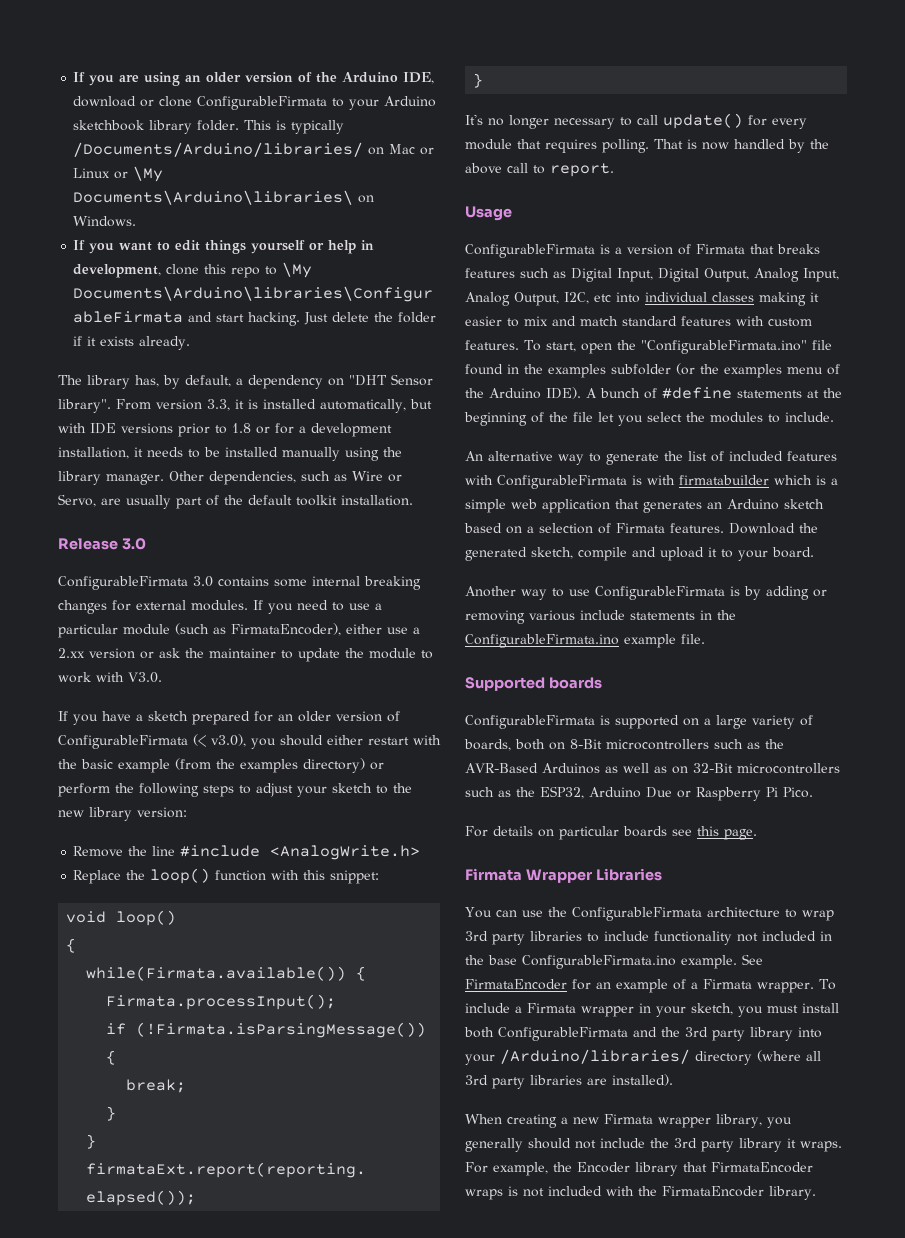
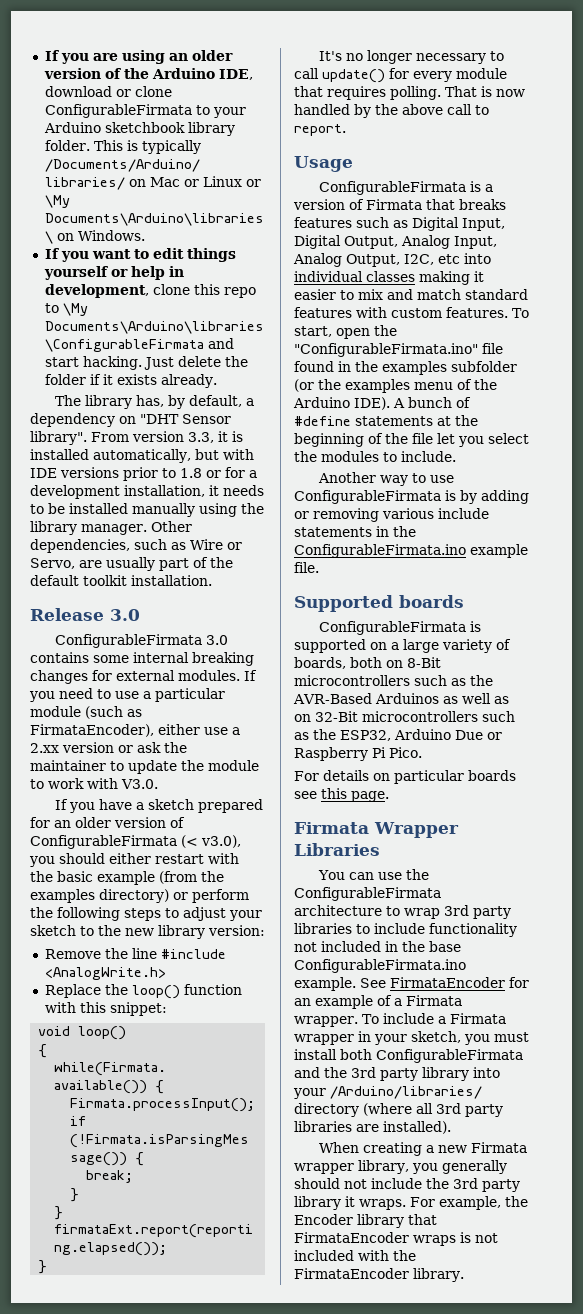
[465,451,837,465] [465,475,838,489] [465,499,824,513] [464,523,818,534] [465,547,814,561] // An alternative way to generate the list of included features with ConfigurableFirmata is with firmatabuilder which is a simple web application that generates an Arduino sketch based on a selection of Firmata features. Download the generated sketch, compile and upload it to your board. -> (456, 456) none

